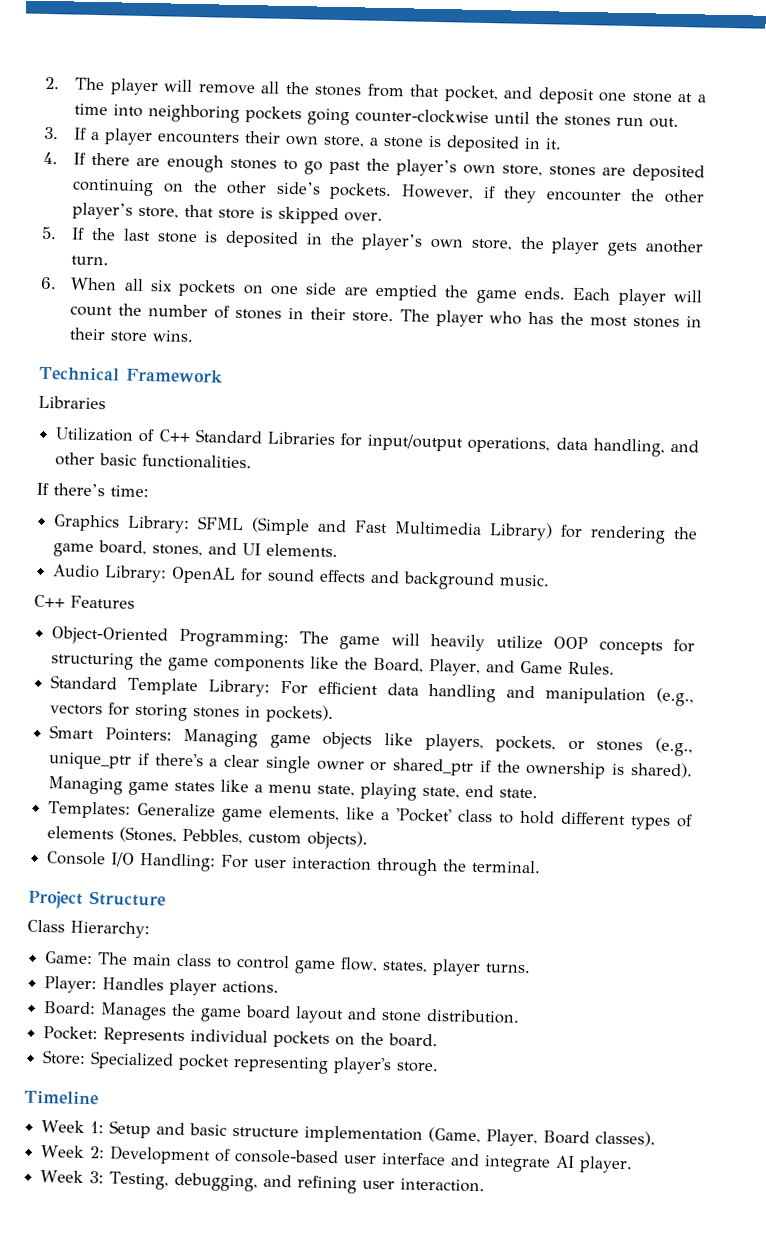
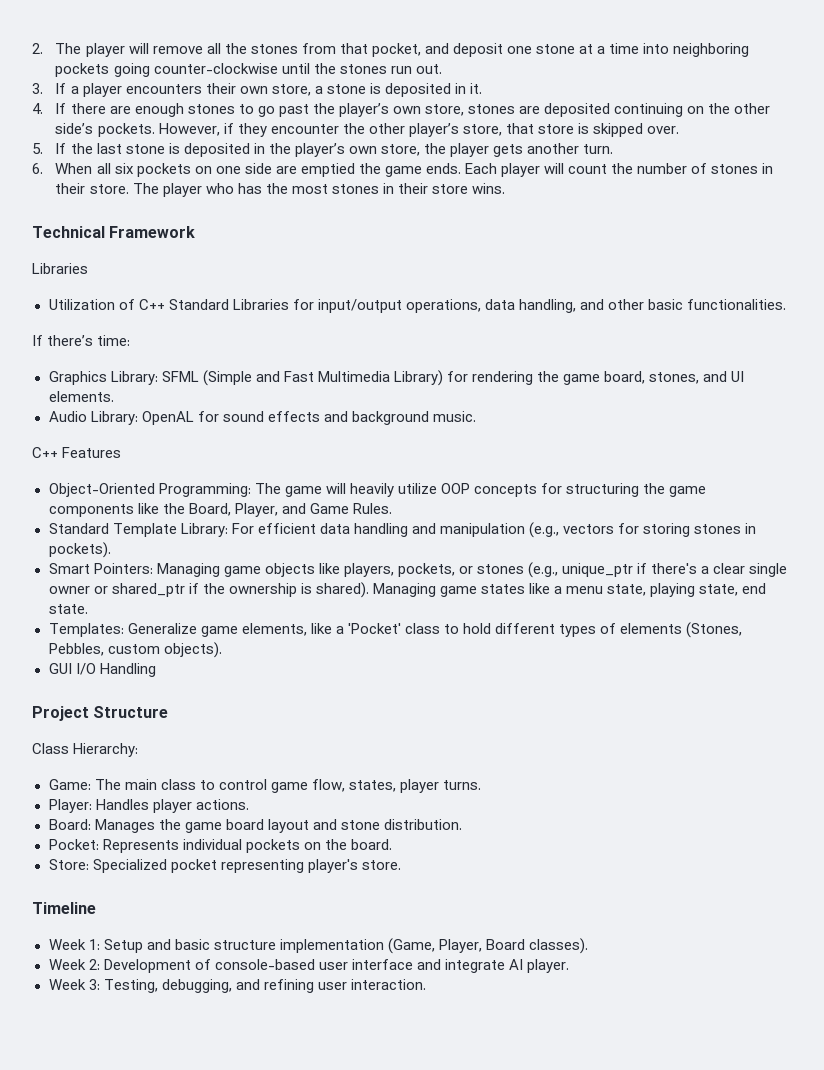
[47,851,542,877] Console I/O Handling: For user interaction through the terminal. -> [48,663,156,677] GUI I/O Handling

